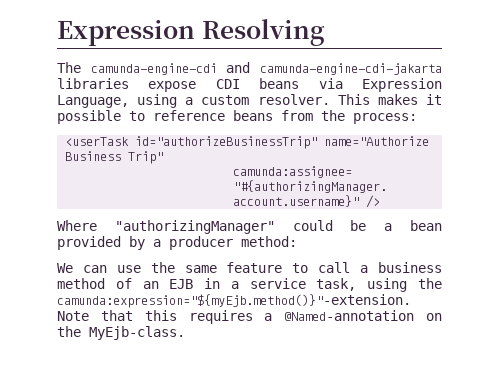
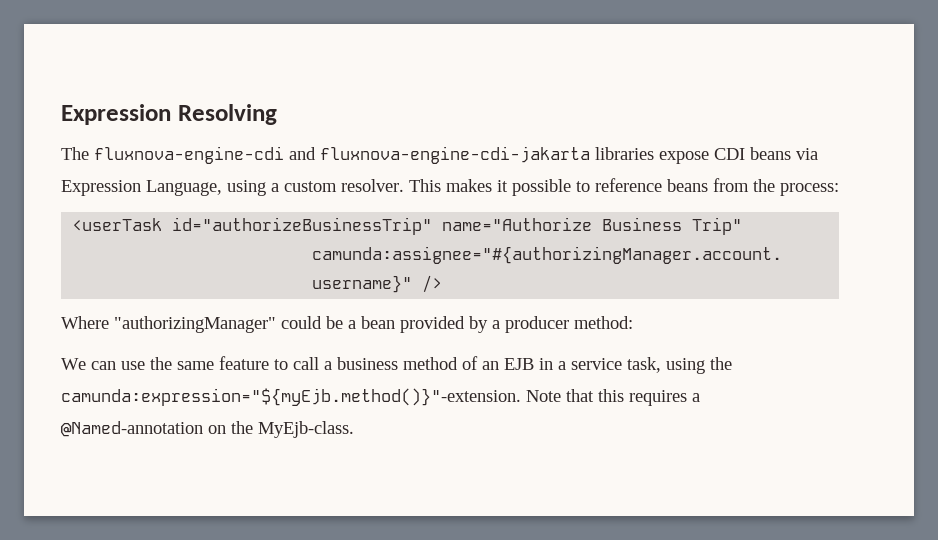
[90,62,442,75] camunda-engine-cdi and camunda-engine-cdi-jakarta -> [94,146,590,164] fluxnova-engine-cdi and fluxnova-engine-cdi-jakarta

